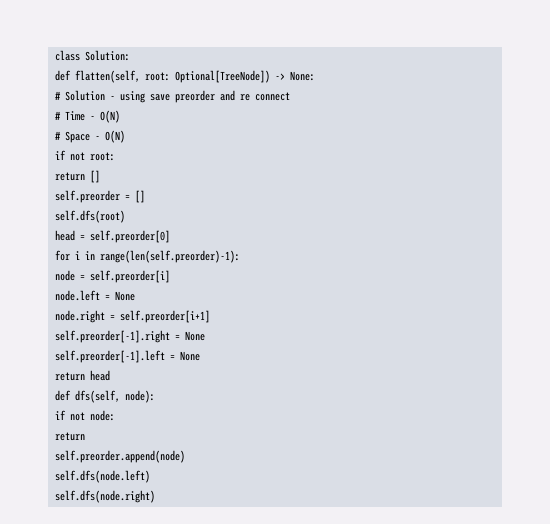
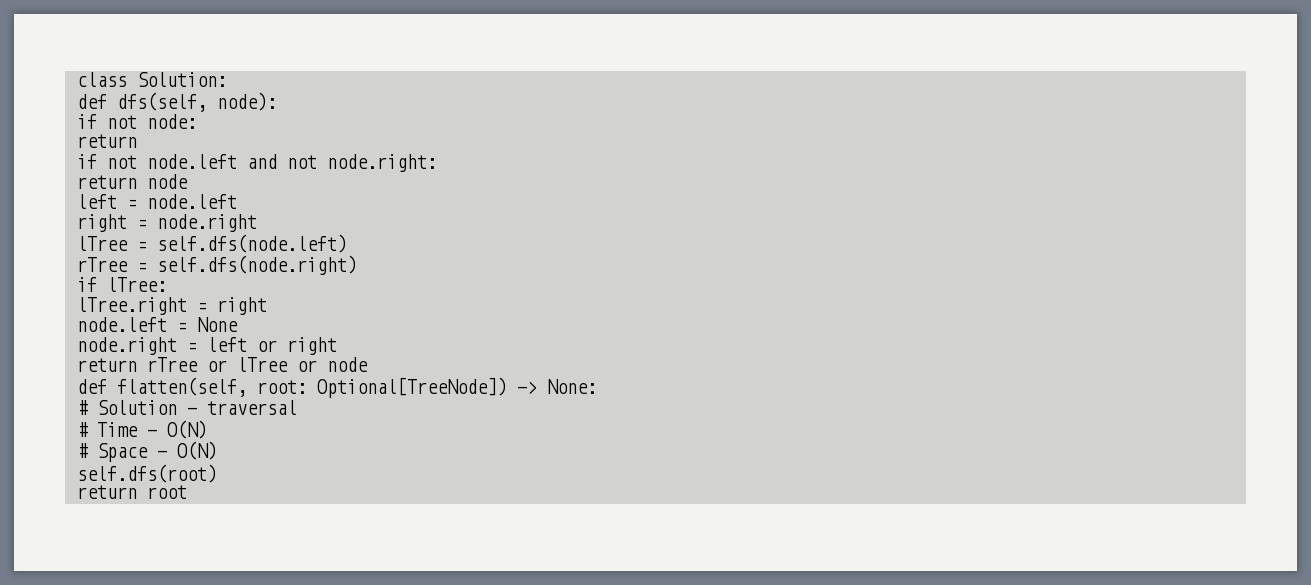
(130, 55) none -> [77,92,278,112] [77,114,198,129] [77,134,138,148] [77,154,438,172] [77,174,189,189] [77,194,238,209] [77,214,258,232] [77,234,348,253] [77,255,358,275] [77,277,168,292] [77,297,268,315] [77,317,239,332] [77,337,338,355] [77,357,369,372] // def dfs(self, node): // if not node: // return // if not node.left and not node.right: // return node // left = node.left // right = node.right // lTree = self.dfs(node.left) // rTree = self.dfs(node.right) // if lTree: // lTree.right = right // node.left = None // node.right = left or right // return rTree or lTree or node
[119,90,290,103] using save preorder and re connect -> [207,400,298,415] traversal
[54,150,115,161] [54,170,100,183] [54,190,145,203] [54,210,125,223] [54,230,170,243] [54,250,240,263] [54,270,170,283] [54,290,135,301] [54,310,210,323] [54,330,205,343] [54,350,200,363] [54,370,110,381] [54,390,155,403] [54,410,115,421] [54,432,85,441] [54,450,185,463] [54,470,150,483] [54,490,155,503] if not root: // return [] // self.preorder = [] // self.dfs(root) // head = self.preorder[0] // for i in range(len(self.preorder)-1): // node = self.preorder[i] // node.left = None // node.right = self.preorder[i+1] // self.preorder[-1].right = None // self.preorder[-1].left = None // return head // def dfs(self, node): // if not node: // return // self.preorder.append(node) // self.dfs(node.left) // self.dfs(node.right) -> [77,464,218,483] [77,485,188,499] self.dfs(root) // return root

